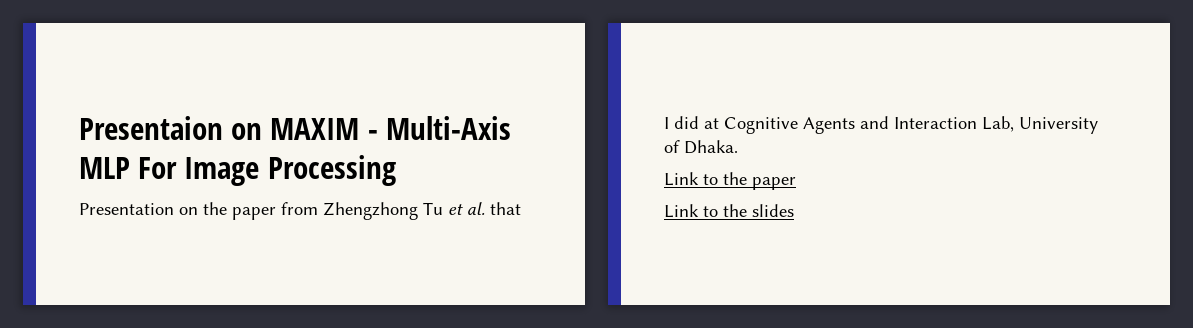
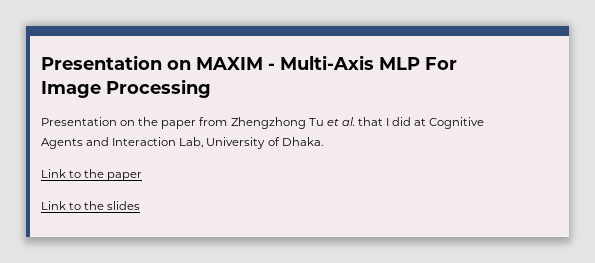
[79,116,223,140] Presentaion -> [41,55,162,70] Presentation

